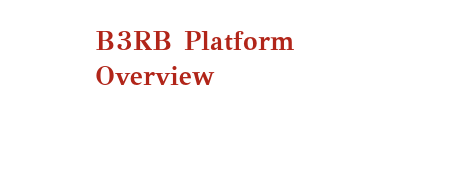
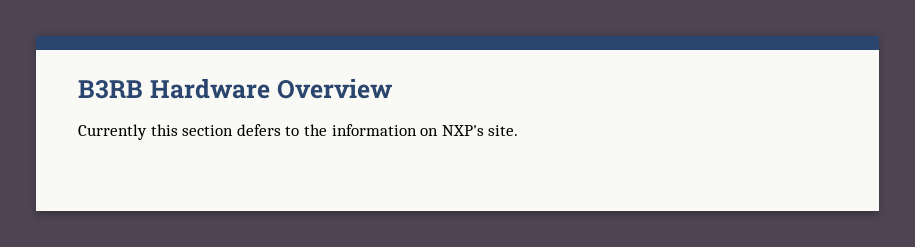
[184,31,295,51] Platform -> [149,78,270,99] Hardware
(215, 75) none -> [78,124,519,140] // Currently this section defers to the information on NXP's site.

